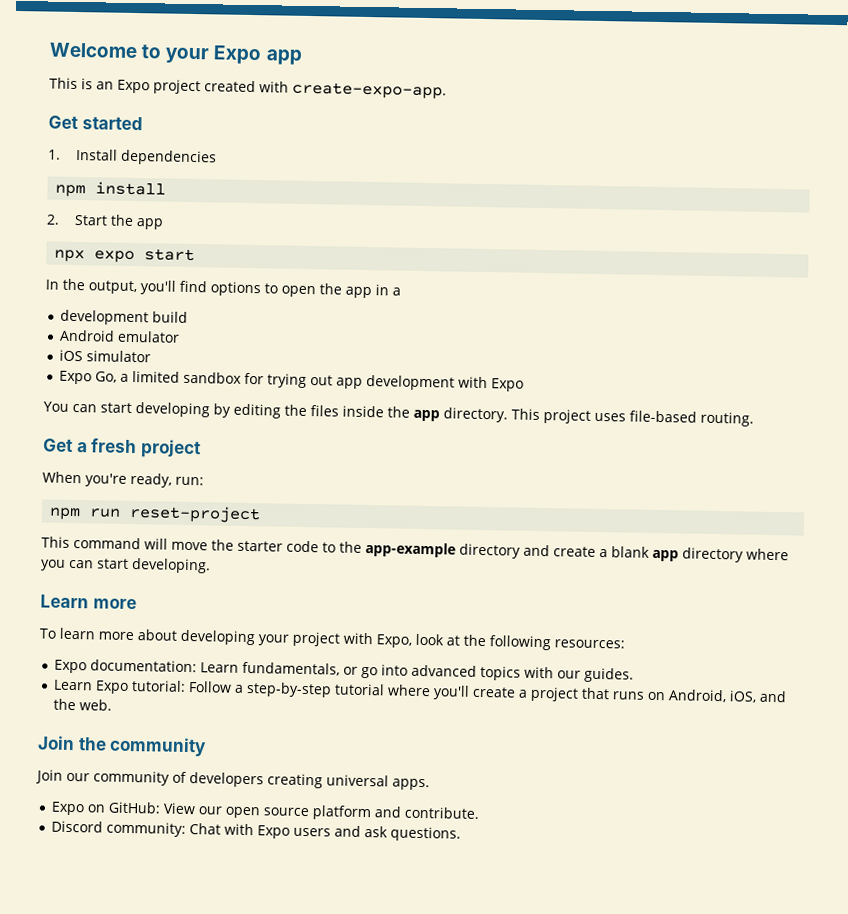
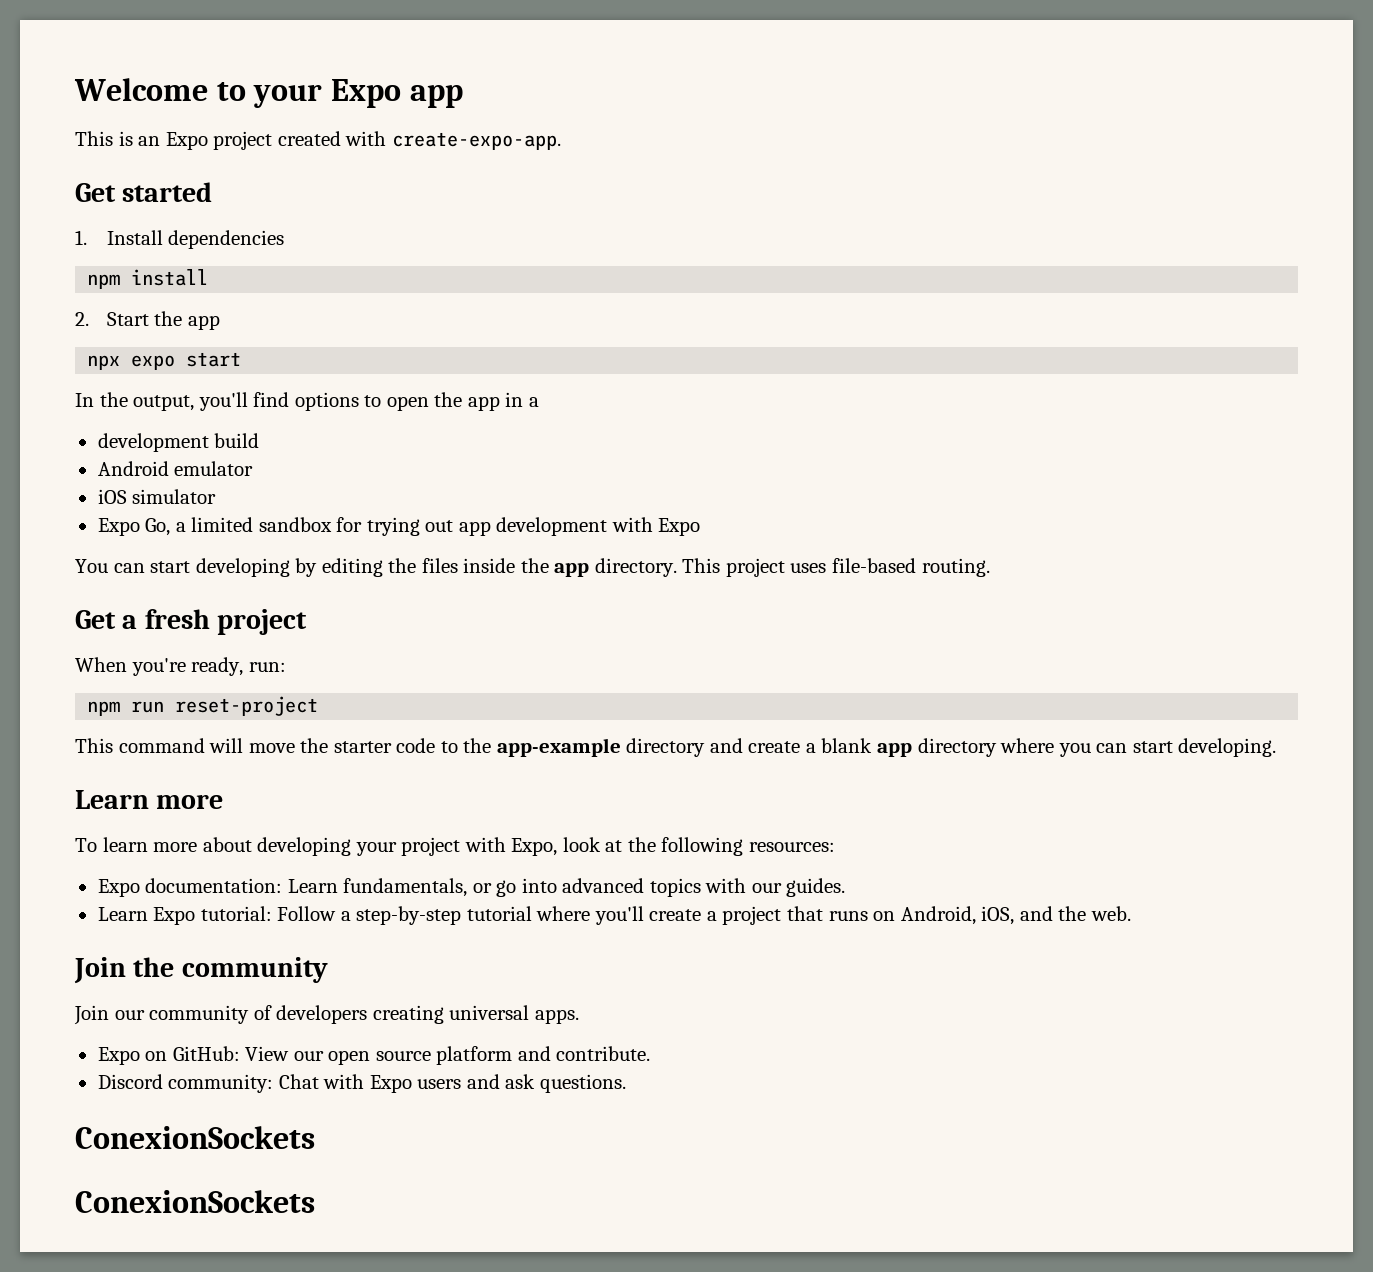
(462, 834) none -> [75,1126,315,1149] [75,1190,315,1213] // ConexionSockets // ConexionSockets

